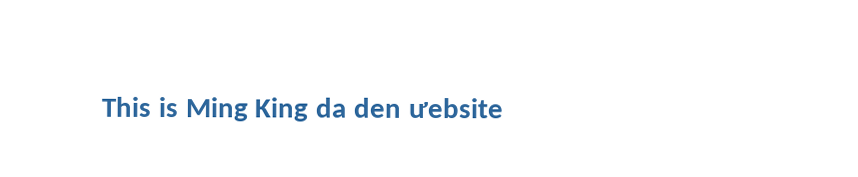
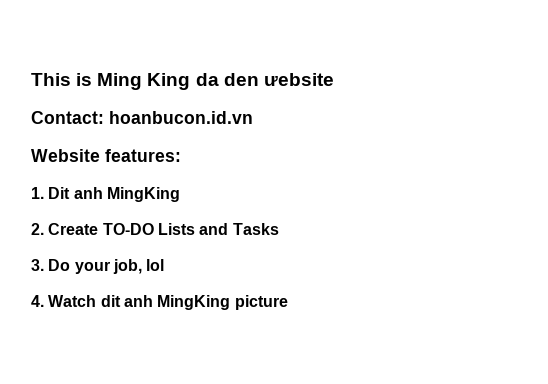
(503, 108) none -> [31,111,253,124] [31,149,181,162] [31,187,180,202] [31,223,279,235] [31,259,165,274] [31,295,288,310] // Contact: hoanbucon.id.vn // Website features: // 1. Dit anh MingKing // 2. Create TO-DO Lists and Tasks // 3. Do your job, lol // 4. Watch dit anh MingKing picture

